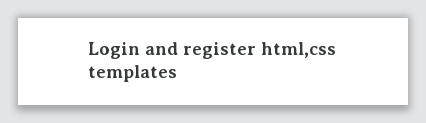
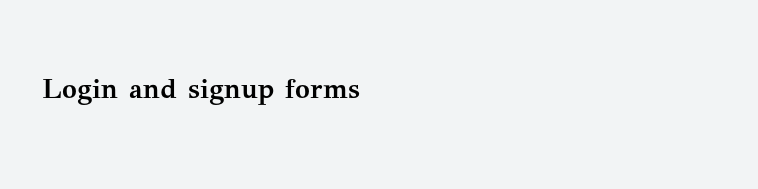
[183,42,336,59] [88,65,177,82] register html,css templates -> [188,79,360,105] signup forms

